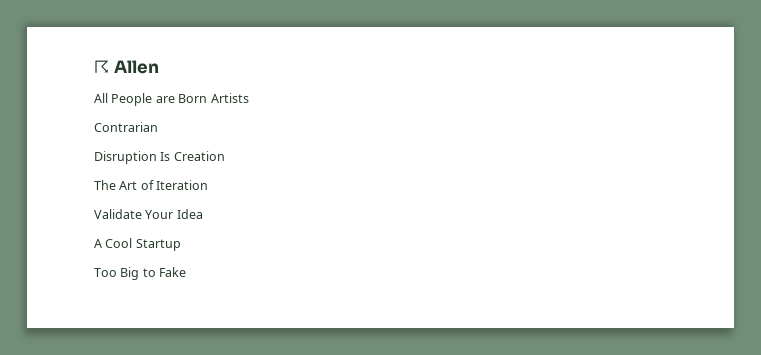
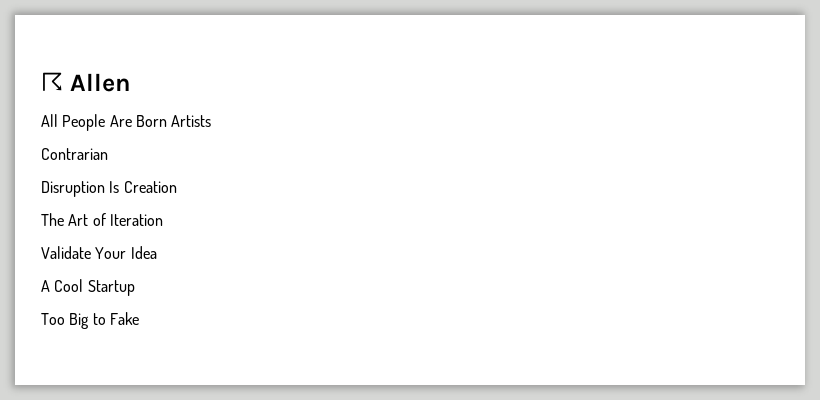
[155,96,175,103] are -> [109,115,132,127] Are

